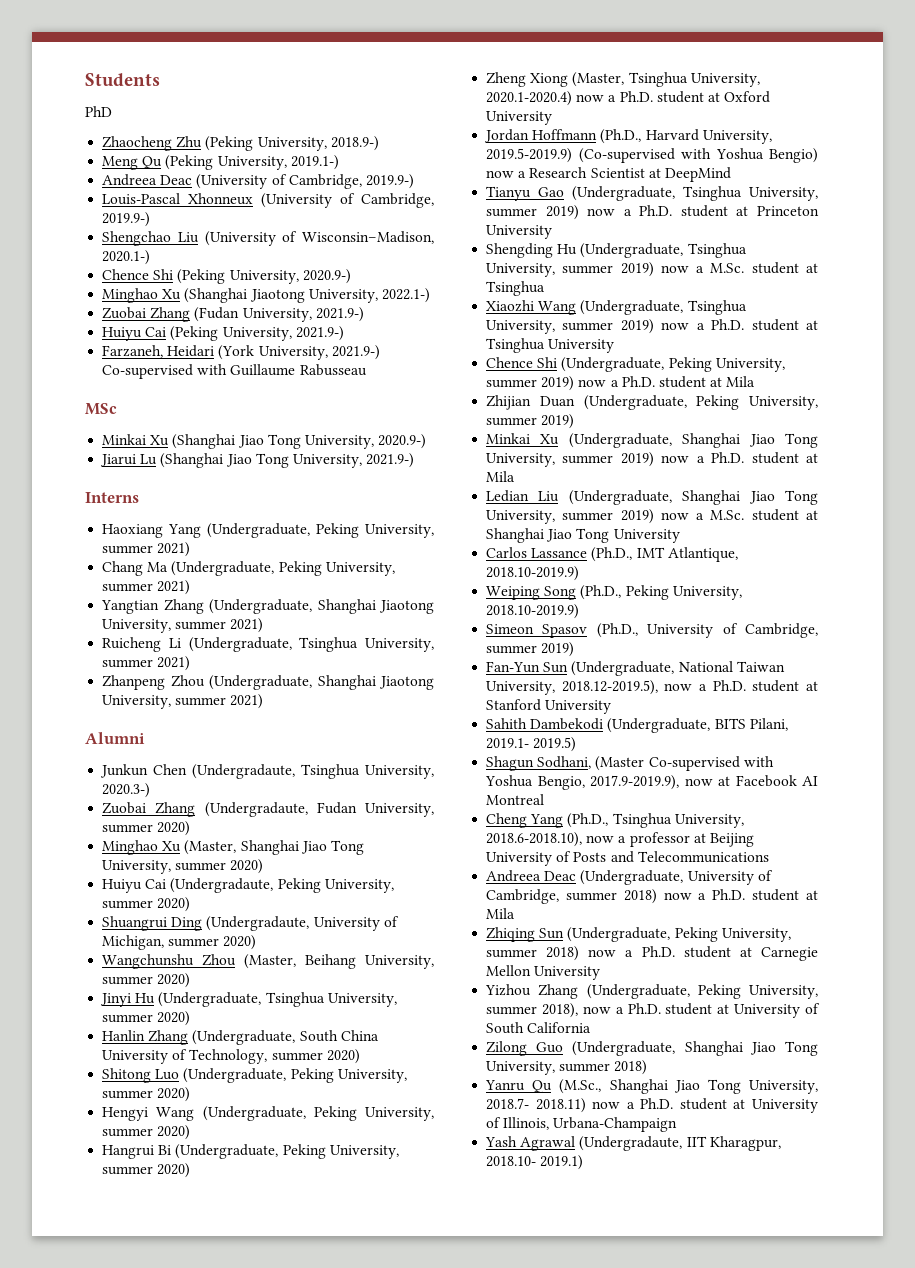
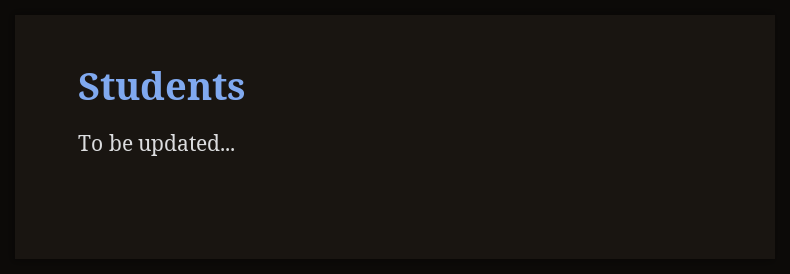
[85,106,112,117] [102,136,379,151] [102,155,339,170] [102,174,414,189] [102,193,434,208] [102,212,151,227] [102,231,434,246] [102,250,151,265] [102,269,351,284] [102,288,430,303] [102,307,364,322] [102,326,344,341] [102,345,380,360] [102,364,367,379] [85,403,117,415] [102,434,427,449] [100,453,415,468] [85,492,139,503] [102,523,434,538] [102,542,191,557] [102,561,395,576] [102,580,191,595] [101,599,434,614] [102,618,264,633] [102,637,434,652] [102,656,191,671] [102,675,434,690] [102,694,264,709] [85,732,145,744] [100,764,434,779] [102,783,151,798] [102,802,434,817] [102,821,191,836] [102,840,364,855] [102,859,264,874] [102,878,394,893] [102,897,191,912] [102,916,399,931] [102,935,257,950] [102,954,434,969] [102,973,191,988] [100,992,397,1007] [102,1011,191,1026] [102,1030,379,1045] [102,1049,360,1064] [102,1068,407,1083] [102,1087,191,1102] [102,1106,434,1121] [102,1125,191,1140] [102,1144,399,1159] [102,1163,191,1178] [486,72,760,87] [486,91,771,106] [486,111,553,125] [484,129,772,144] [486,148,818,163] [486,167,731,182] [486,186,818,201] [486,205,819,220] [486,225,553,239] [486,243,747,258] [486,262,818,277] [486,281,546,296] [486,300,747,315] [486,319,818,334] [486,338,615,353] [486,357,785,372] [486,376,756,391] [486,395,818,410] [486,414,575,429] [486,433,818,448] [486,452,818,467] [486,471,516,482] [486,490,818,505] [486,509,818,524] [486,528,680,543] [486,547,738,562] [486,566,580,581] [486,585,742,600] [486,604,580,619] [486,623,818,638] [486,642,575,657] [486,661,785,676] [486,680,818,695] [486,699,612,714] [486,718,788,733] [486,737,577,752] [486,756,774,771] [485,775,818,790] [486,794,545,805] [486,813,744,828] [486,832,754,847] [486,851,769,866] [486,870,773,885] [486,889,818,904] [486,908,516,919] [486,927,791,942] [486,946,818,961] [486,965,601,980] [485,984,818,999] [486,1003,820,1018] [486,1022,592,1034] [486,1041,818,1056] [486,1060,648,1075] [485,1079,818,1094] [486,1098,818,1113] [486,1117,678,1132] [485,1136,781,1151] [486,1155,584,1170] PhD // Zhaocheng Zhu (Peking University, 2018.9-) // Meng Qu (Peking University, 2019.1-) // Andreea Deac (University of Cambridge, 2019.9-) // Louis-Pascal Xhonneux (University of Cambridge, 2019.9-) // Shengchao Liu (University of Wisconsin–Madison, 2020.1-) // Chence Shi (Peking University, 2020.9-) // Minghao Xu (Shanghai Jiaotong University, 2022.1-) // Zuobai Zhang (Fudan University, 2021.9-) // Huiyu Cai (Peking University, 2021.9-) // Farzaneh, Heidari (York University, 2021.9-) Co-supervised with Guillaume Rabusseau // MSc // Minkai Xu (Shanghai Jiao Tong University, 2020.9-) // Jiarui Lu (Shanghai Jiao Tong University, 2021.9-) // Interns // Haoxiang Yang (Undergraduate, Peking University, summer 2021) // Chang Ma (Undergraduate, Peking University, summer 2021) // Yangtian Zhang (Undergraduate, Shanghai Jiaotong University, summer 2021) // Ruicheng Li (Undergraduate, Tsinghua University, summer 2021) // Zhanpeng Zhou (Undergraduate, Shanghai Jiaotong University, summer 2021) // Alumni // Junkun Chen (Undergradaute, Tsinghua University, 2020.3-) // Zuobai Zhang (Undergradaute, Fudan University, summer 2020) // Minghao Xu (Master, Shanghai Jiao Tong University, summer 2020) // Huiyu Cai (Undergradaute, Peking University, summer 2020) // Shuangrui Ding (Undergradaute, University of Michigan, summer 2020) // Wangchunshu Zhou (Master, Beihang University, summer 2020) // Jinyi Hu (Undergraduate, Tsinghua University, summer 2020) // Hanlin Zhang (Undergraduate, South China University of Technology, summer 2020) // Shitong Luo (Undergraduate, Peking University, summer 2020) // Hengyi Wang (Undergraduate, Peking University, summer 2020) // Hangrui Bi (Undergraduate, Peking University, summer 2020) // Zheng Xiong (Master, Tsinghua University, 2020.1-2020.4) now a Ph.D. student at Oxford University // Jordan Hoffmann (Ph.D., Harvard University, 2019.5-2019.9) (Co-supervised with Yoshua Bengio) now a Research Scientist at DeepMind // Tianyu Gao (Undergraduate, Tsinghua University, summer 2019) now a Ph.D. student at Princeton University // Shengding Hu (Undergraduate, Tsinghua University, summer 2019) now a M.Sc. student at Tsinghua // Xiaozhi Wang (Undergraduate, Tsinghua University, summer 2019) now a Ph.D. student at Tsinghua University // Chence Shi (Undergraduate, Peking University, summer 2019) now a Ph.D. student at Mila // Zhijian Duan (Undergraduate, Peking University, summer 2019) // Minkai Xu (Undergraduate, Shanghai Jiao Tong University, summer 2019) now a Ph.D. student at Mila // Ledian Liu (Undergraduate, Shanghai Jiao Tong University, summer 2019) now a M.Sc. student at Shanghai Jiao Tong University // Carlos Lassance (Ph.D., IMT Atlantique, 2018.10-2019.9) // Weiping Song (Ph.D., Peking University, 2018.10-2019.9) // Simeon Spasov (Ph.D., University of Cambridge, summer 2019) // Fan-Yun Sun (Undergraduate, National Taiwan University, 2018.12-2019.5), now a Ph.D. student at Stanford University // Sahith Dambekodi (Undergraduate, BITS Pilani, 2019.1- 2019.5) // Shagun Sodhani, (Master Co-supervised with Yoshua Bengio, 2017.9-2019.9), now at Facebook AI Montreal // Cheng Yang (Ph.D., Tsinghua University, 2018.6-2018.10), now a professor at Beijing University of Posts and Telecommunications // Andreea Deac (Undergraduate, University of Cambridge, summer 2018) now a Ph.D. student at Mila // Zhiqing Sun (Undergraduate, Peking University, summer 2018) now a Ph.D. student at Carnegie Mellon University // Yizhou Zhang (Undergraduate, Peking University, summer 2018), now a Ph.D. student at University of South California // Zilong Guo (Undergraduate, Shanghai Jiao Tong University, summer 2018) // Yanru Qu (M.Sc., Shanghai Jiao Tong University, 2018.7- 2018.11) now a Ph.D. student at University of Illinois, Urbana-Champaign // Yash Agrawal (Undergradaute, IIT Kharagpur, 2018.10- 2019.1) -> [78,134,236,156] To be updated...

